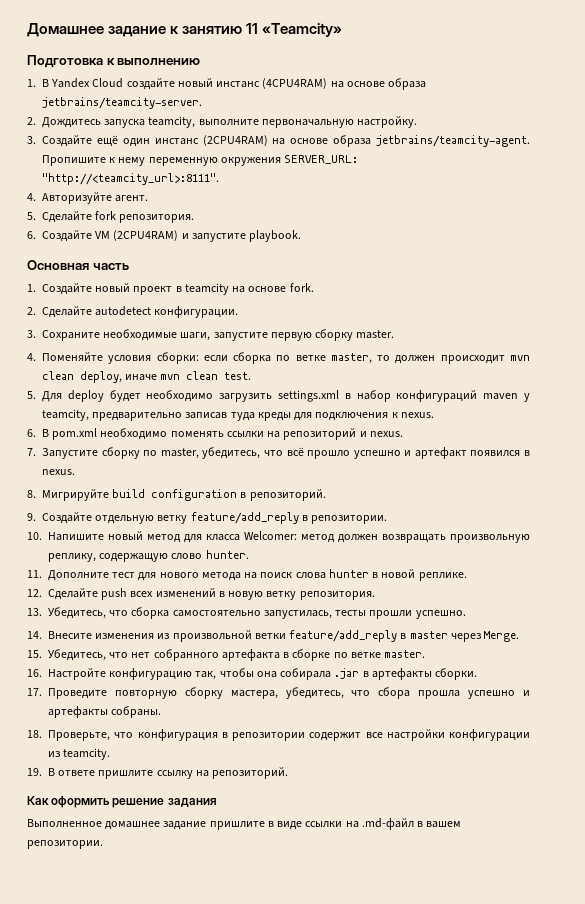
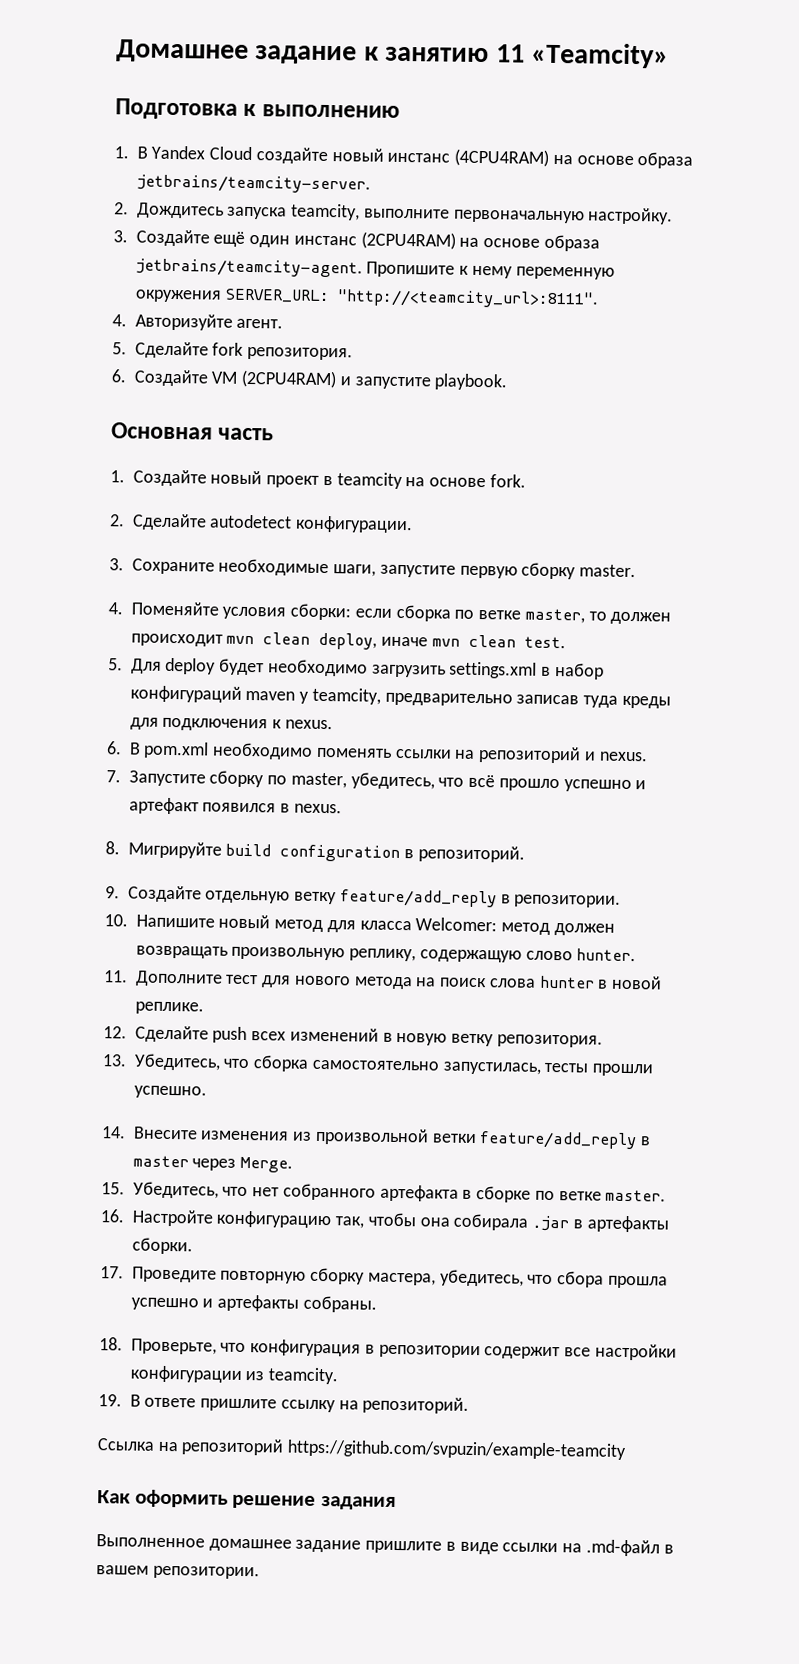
(289, 773) none -> [97,1438,628,1461] // Ссылка на репозиторий https://github.com/svpuzin/example-teamcity

